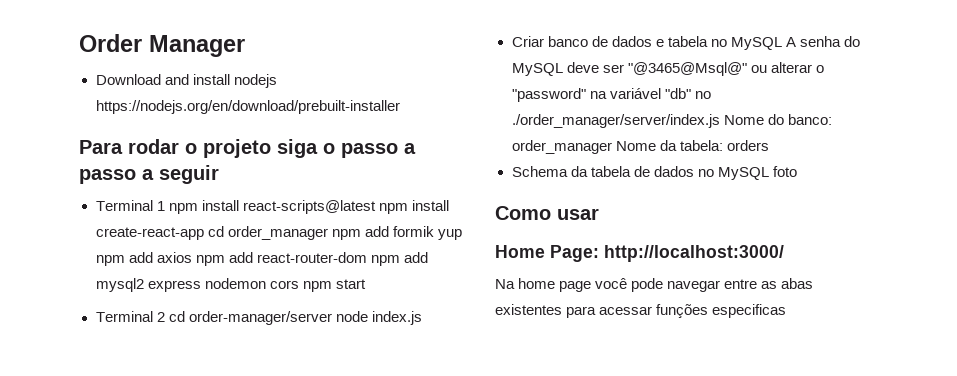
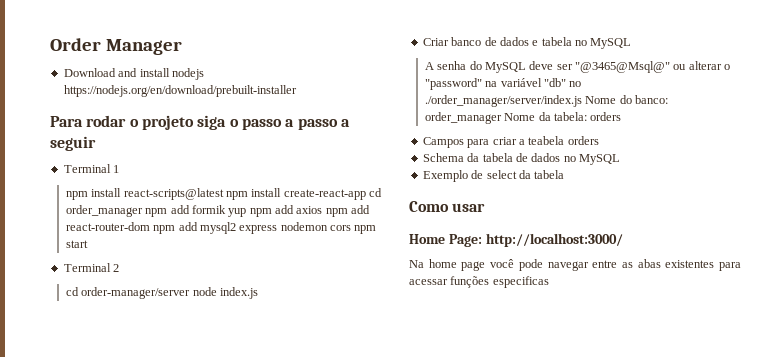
(165, 206) none -> (120, 169) //
(165, 317) none -> (120, 268) //
(782, 43) none -> (632, 43) //
(769, 145) none -> [422,136,599,148] // Campos para criar a teabela orders
[772,166,797,177] foto -> [422,170,565,182] // Exemplo de select da tabela

